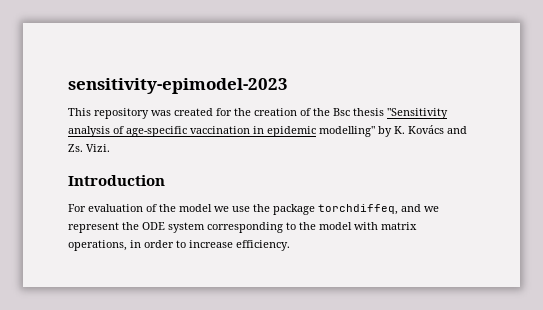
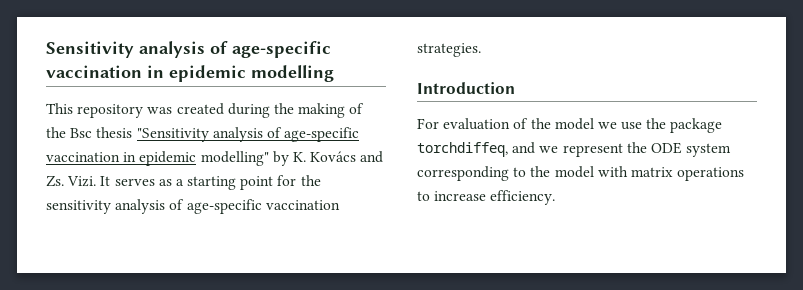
[68,78,288,94] sensitivity-epimodel-2023 -> [46,41,331,58] [46,65,334,82] Sensitivity analysis of age-specific vaccination in epidemic modelling
[216,108,297,116] for the creation -> [227,103,346,118] during the making
(110, 148) none -> [100,175,321,190] [46,199,340,214] [417,43,481,57] It serves as a starting point for the sensitivity analysis of age-specific vaccination strategies.
[68,240,174,251] operations, in order -> [677,167,745,181] operations

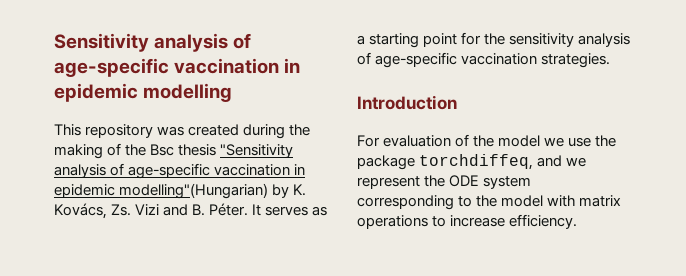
[200,151,269,166] modelling" -> [119,183,269,199] modelling"(Hungarian)
[310,151,384,163] [46,175,97,187] Kovács and Zs. Vizi. -> [54,203,249,219] Kovács, Zs. Vizi and B. Péter.

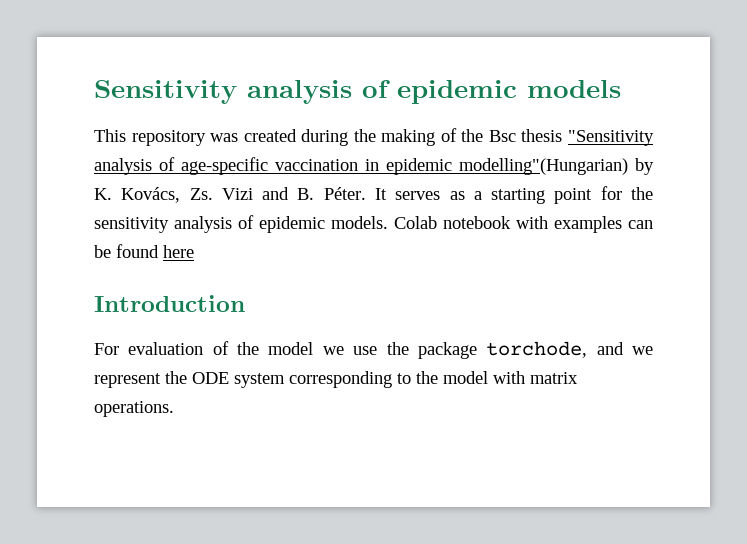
[54,58,301,77] [54,83,233,102] age-specific vaccination in epidemic modelling -> [397,80,621,104] epidemic models
[375,52,611,68] age-specific vaccination strategies. -> [259,216,653,233] [94,244,194,258] epidemic models. Colab notebook with examples can be found here
[419,154,534,170] torchdiffeq, -> [486,341,588,358] torchode,
[357,214,578,229] operations to increase efficiency. -> [94,401,174,417] operations.

